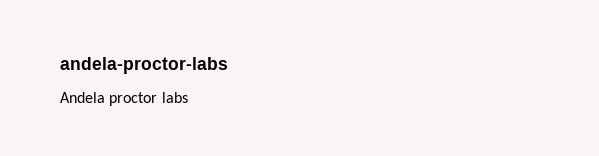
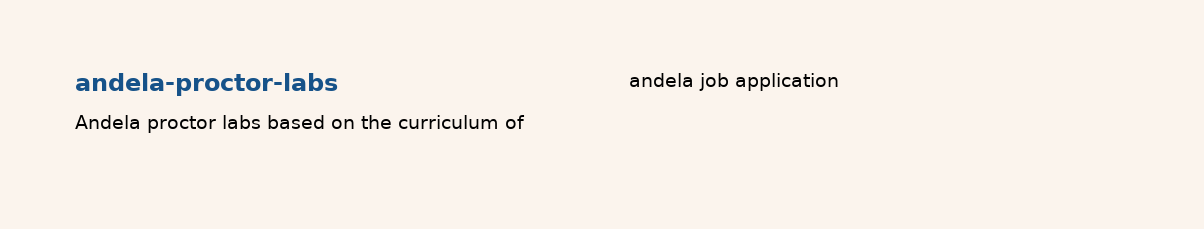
(188, 97) none -> [267,115,525,129] [629,73,839,91] based on the curriculum of andela job application

